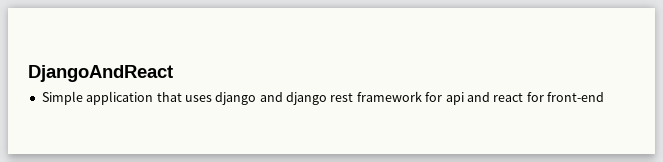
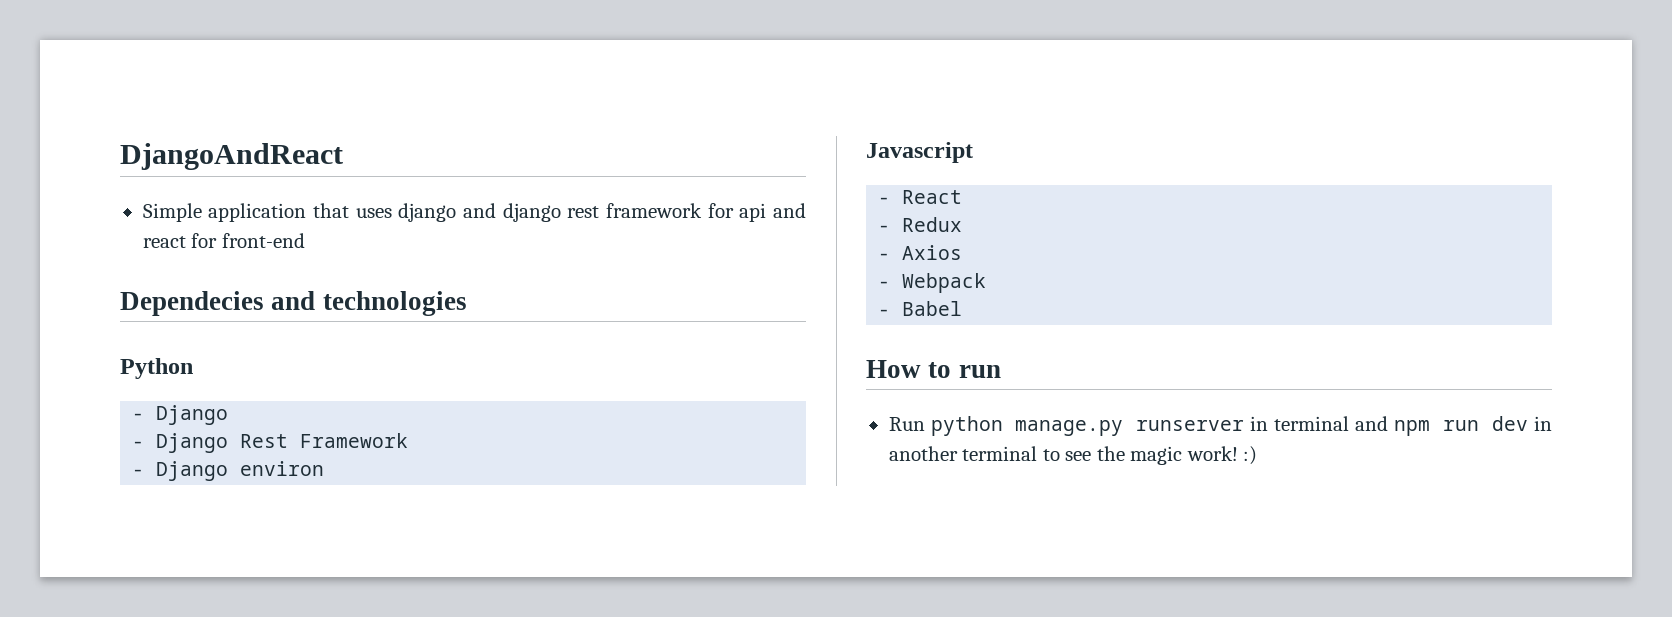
(604, 97) none -> [120,291,467,316] [120,358,193,379] [132,405,229,425] [132,433,409,453] [132,461,325,481] [866,142,973,163] [878,190,963,204] [878,217,963,232] [878,245,963,260] [878,273,987,293] [878,301,963,316] [866,360,1001,378] [888,416,1552,436] [888,446,1258,465] // Dependecies and technologies // Python // - Django // - Django Rest Framework // - Django environ // Javascript // - React // - Redux // - Axios // - Webpack // - Babel // How to run // Run python manage.py runserver in terminal and npm run dev in another terminal to see the magic work! :)

